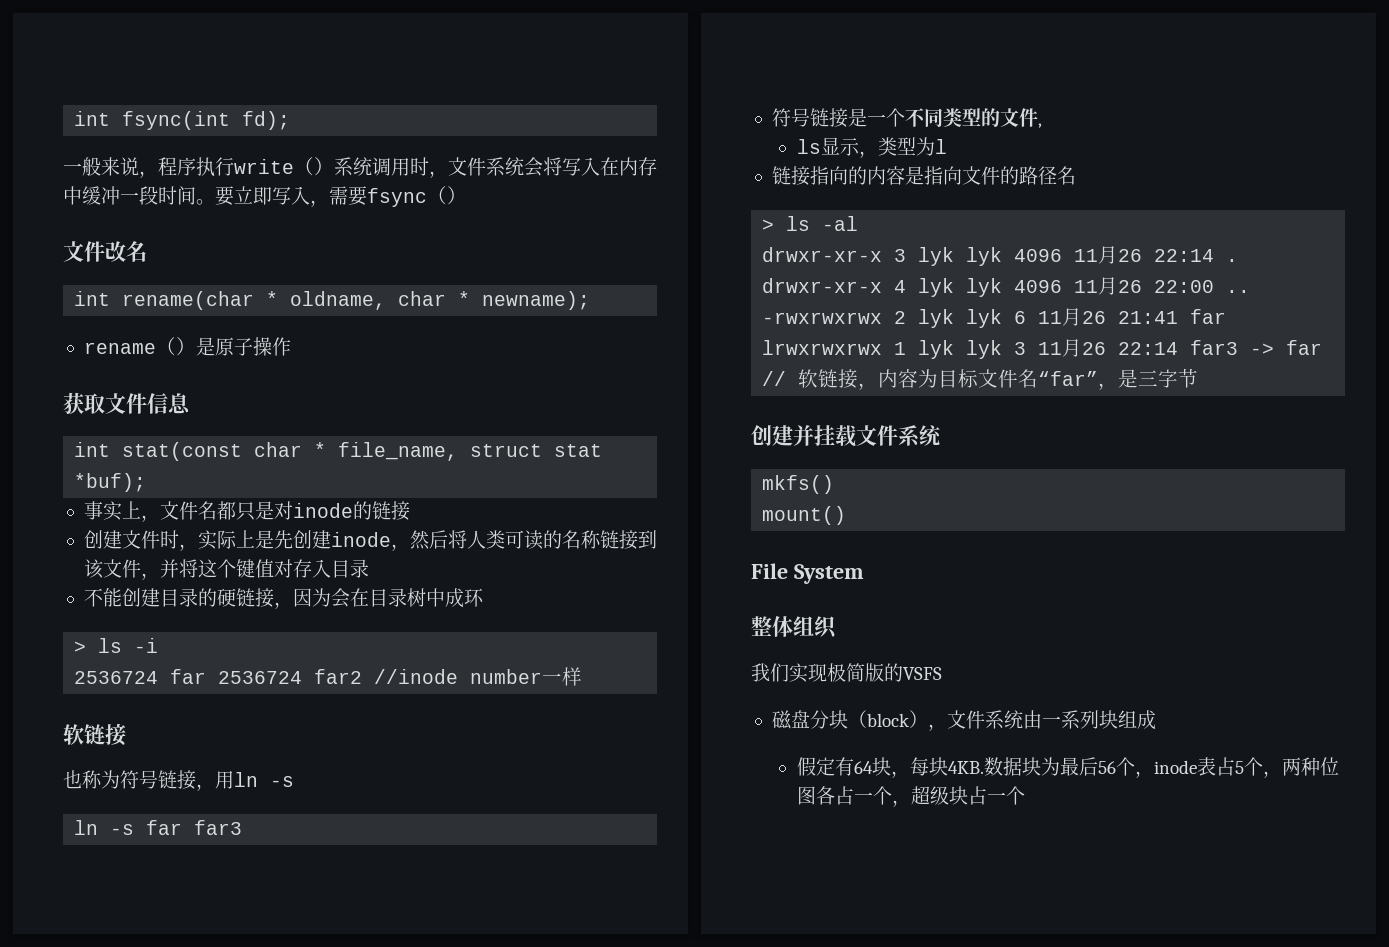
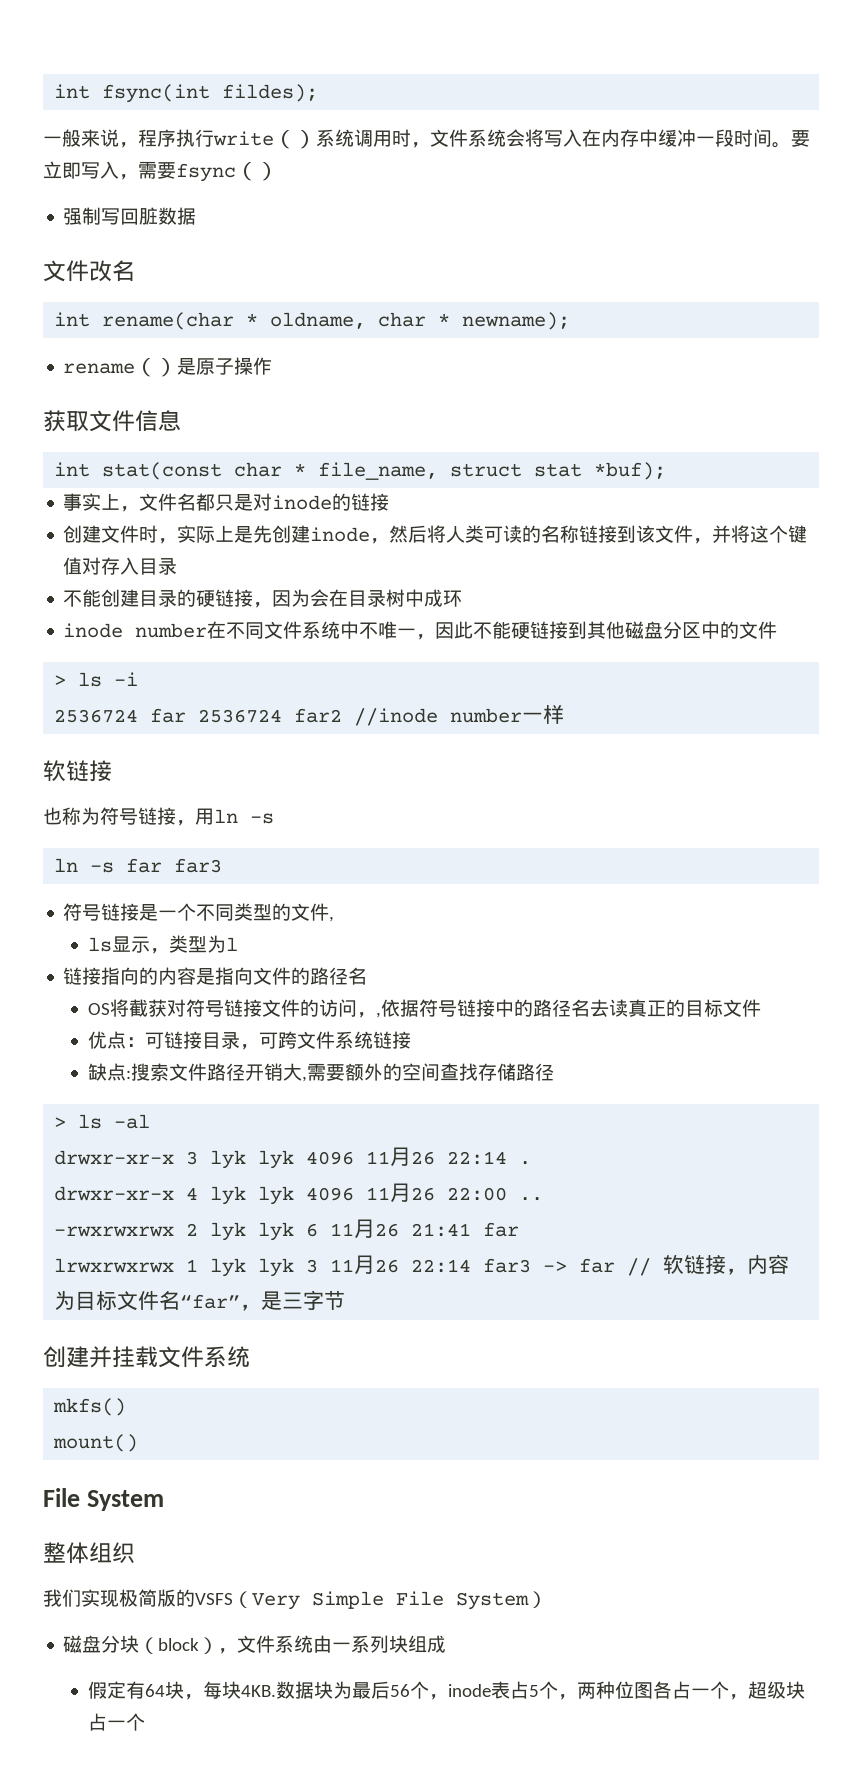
[242,111,291,130] fd); -> [222,84,319,102] fildes);
(467, 195) none -> [63,207,197,225] // 强制写回脏数据
(484, 597) none -> [63,621,778,640] // inode number在不同文件系统中不唯一，因此不能硬链接到其他磁盘分区中的文件
(1076, 175) none -> [87,999,761,1018] [87,1031,411,1050] [87,1063,554,1082] // OS将截获对符号链接文件的访问，,依据符号链接中的路径名去读真正的目标文件 // 优点：可链接目录，可跨文件系统链接 // 缺点:搜索文件路径开销大,需要额外的空间查找存储路径
(942, 673) none -> [233,1591,547,1610] （Very Simple File System）

